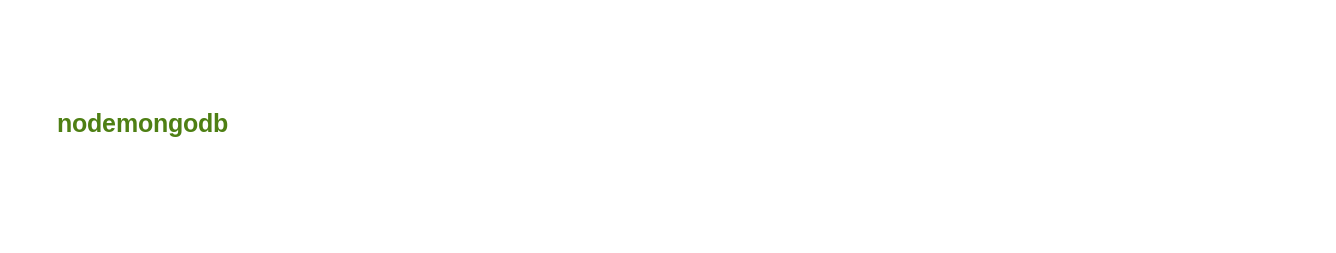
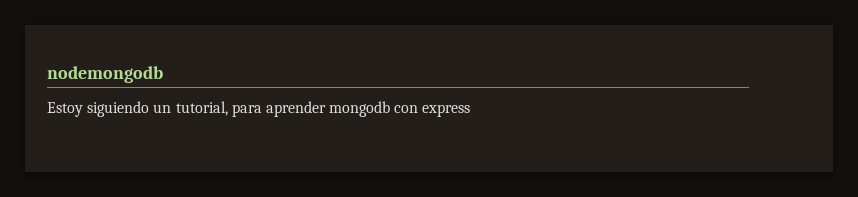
(228, 125) none -> [47,101,471,117] // Estoy siguiendo un tutorial, para aprender mongodb con express

